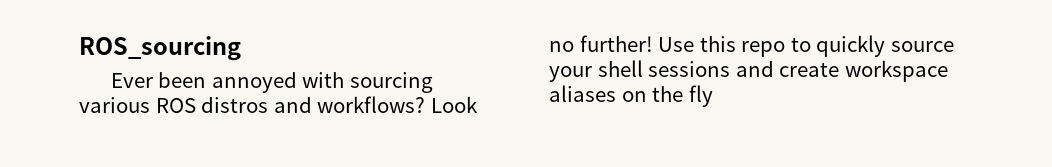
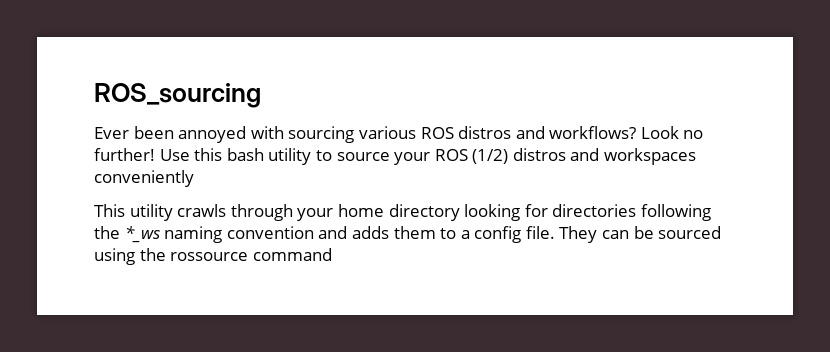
[741,35,954,57] [549,60,948,82] [549,85,713,107] repo to quickly source your shell sessions and create workspace aliases on the fly -> [226,148,697,165] [94,170,194,187] [94,204,711,221] [94,226,722,243] [94,248,332,265] bash utility to source your ROS (1/2) distros and workspaces conveniently // This utility crawls through your home directory looking for directories following the *_ws naming convention and adds them to a config file. They can be sourced using the rossource command

